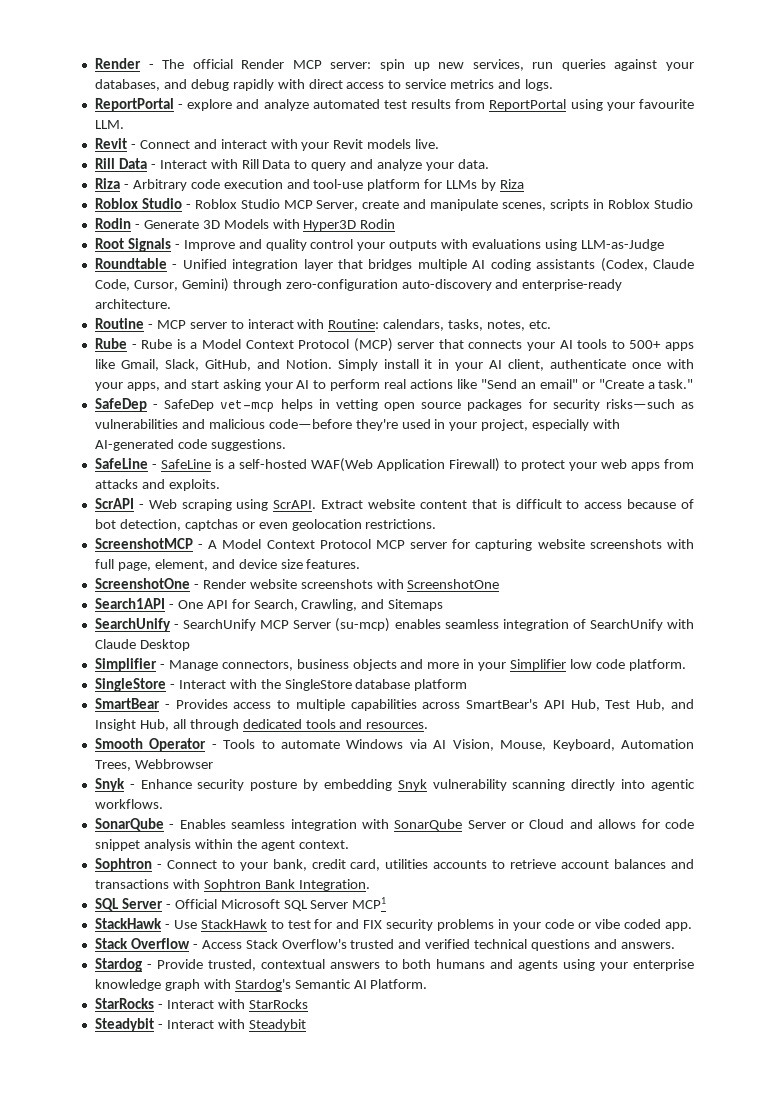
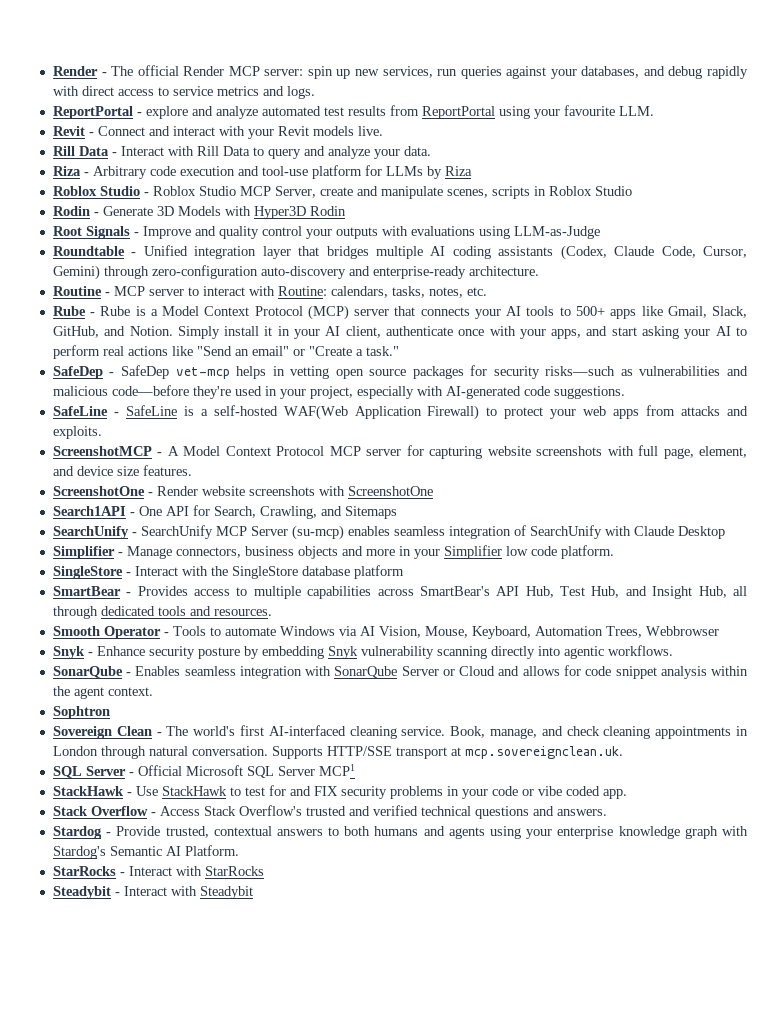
[94,498,694,511] [94,519,437,531] // ScrAPI - Web scraping using ScrAPI. Extract website content that is difficult to access because of bot detection, captchas or even geolocation restrictions. -> (102, 432) none
[156,859,694,871] [94,879,370,891] - Connect to your bank, credit card, utilities accounts to retrieve account balances and transactions with Sophtron Bank Integration. -> [52,725,748,739] [52,746,623,759] // Sovereign Clean - The world's first AI-interfaced cleaning service. Book, manage, and check cleaning appointments in London through natural conversation. Supports HTTP/SSE transport at mcp.sovereignclean.uk.

